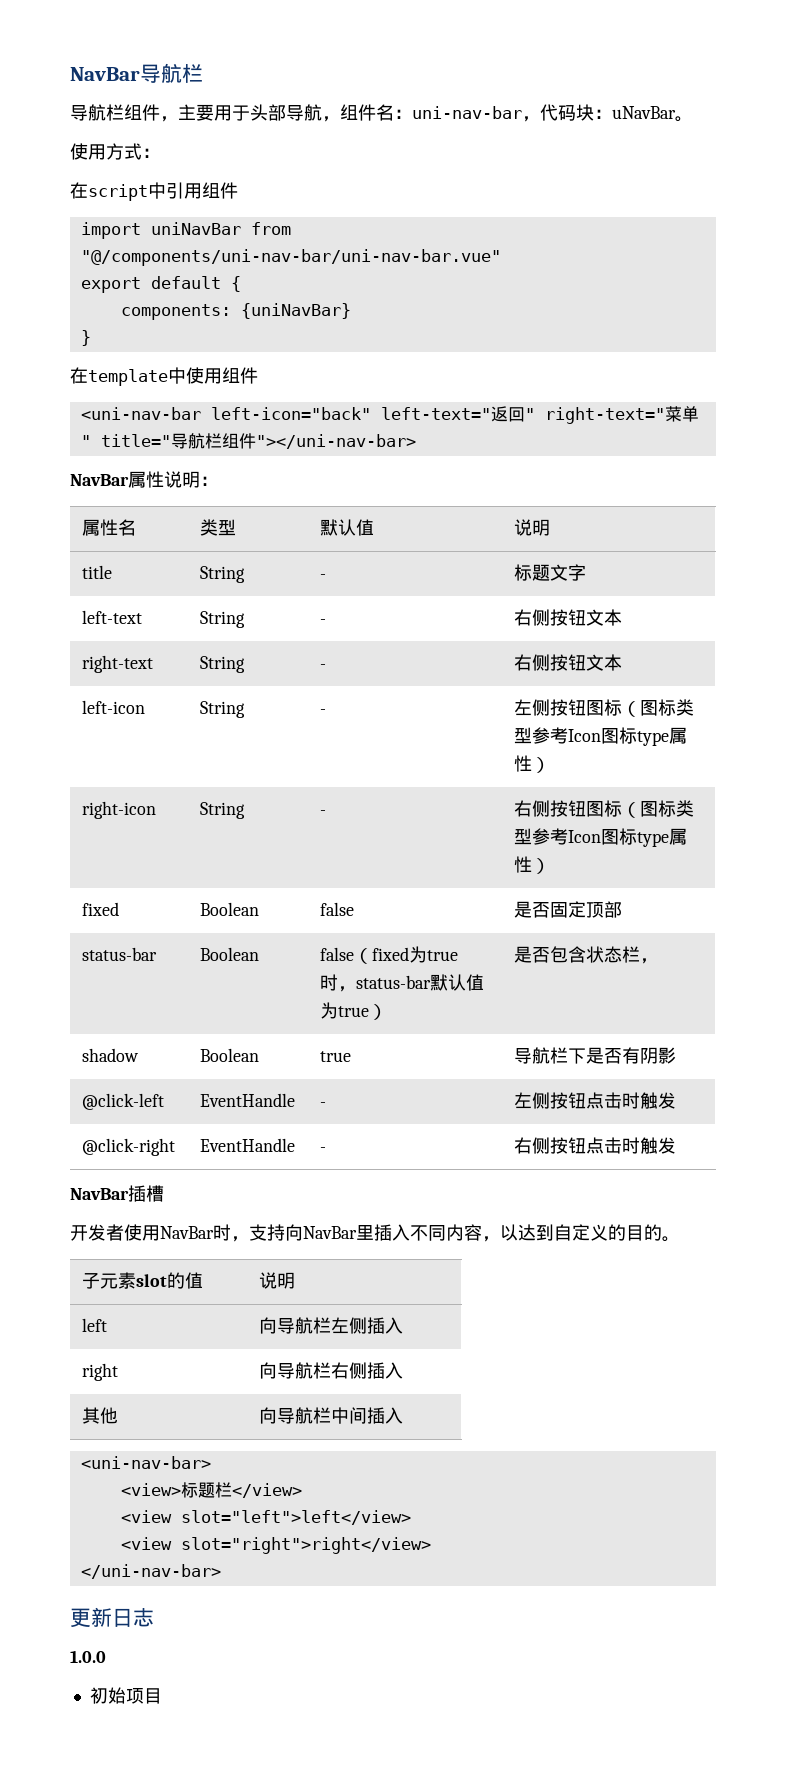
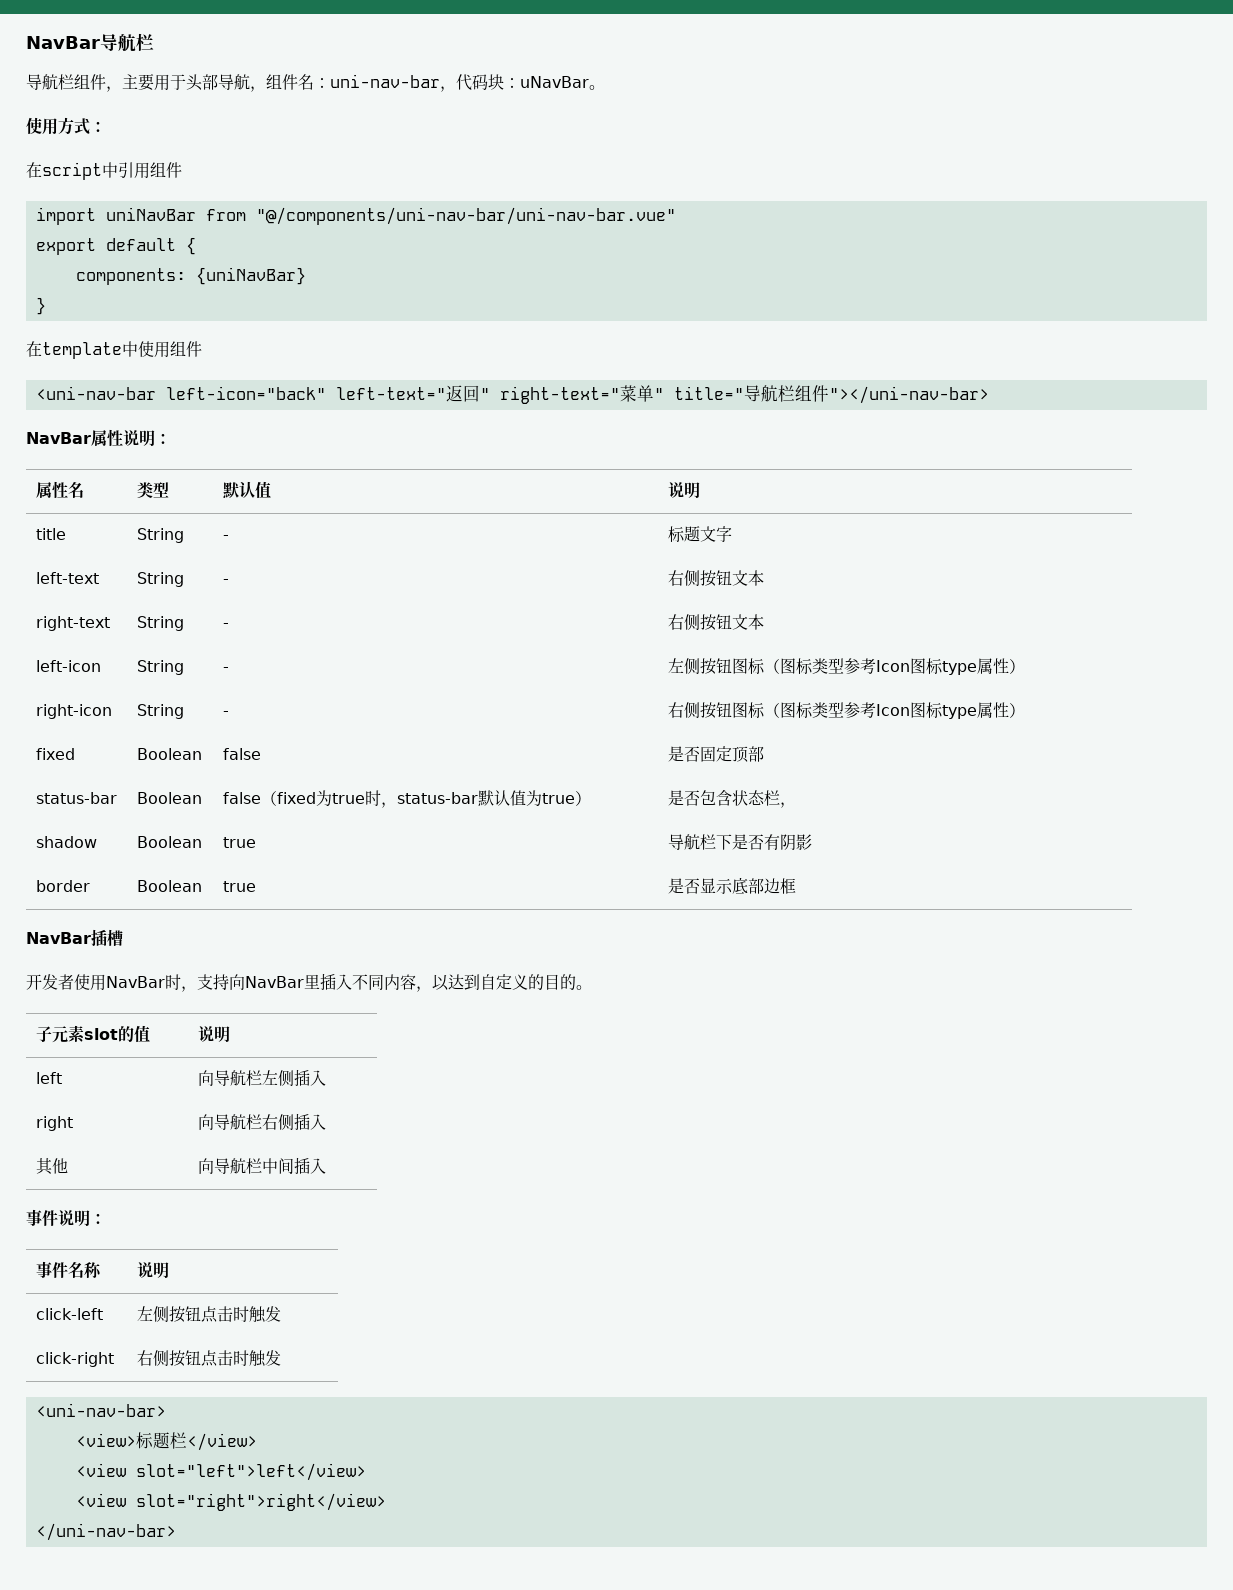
[82,1093,165,1110] [200,1093,296,1107] [320,1102,327,1107] [514,1092,677,1109] [82,1138,176,1156] [200,1138,296,1152] [320,1147,327,1152] [514,1137,677,1154] @click-left | EventHandle | - | 左侧按钮点击时触发 // @click-right | EventHandle | - | 右侧按钮点击时触发 -> [35,880,90,892] [136,880,202,892] [222,881,256,892] [667,877,796,894] border | Boolean | true | 是否显示底部边框
(404, 1415) none -> [26,1209,106,1226] [35,1261,102,1279] [136,1262,169,1278] [35,1308,103,1320] [136,1306,281,1323] [35,1352,114,1367] [136,1350,281,1367] // 事件说明： // 事件名称 | 说明 // click-left | 左侧按钮点击时触发 // click-right | 右侧按钮点击时触发
[70,1607,154,1628] [70,1650,106,1663] [89,1687,162,1704] // 更新日志 // 1.0.0 // 初始项目 -> (176, 1532) none

